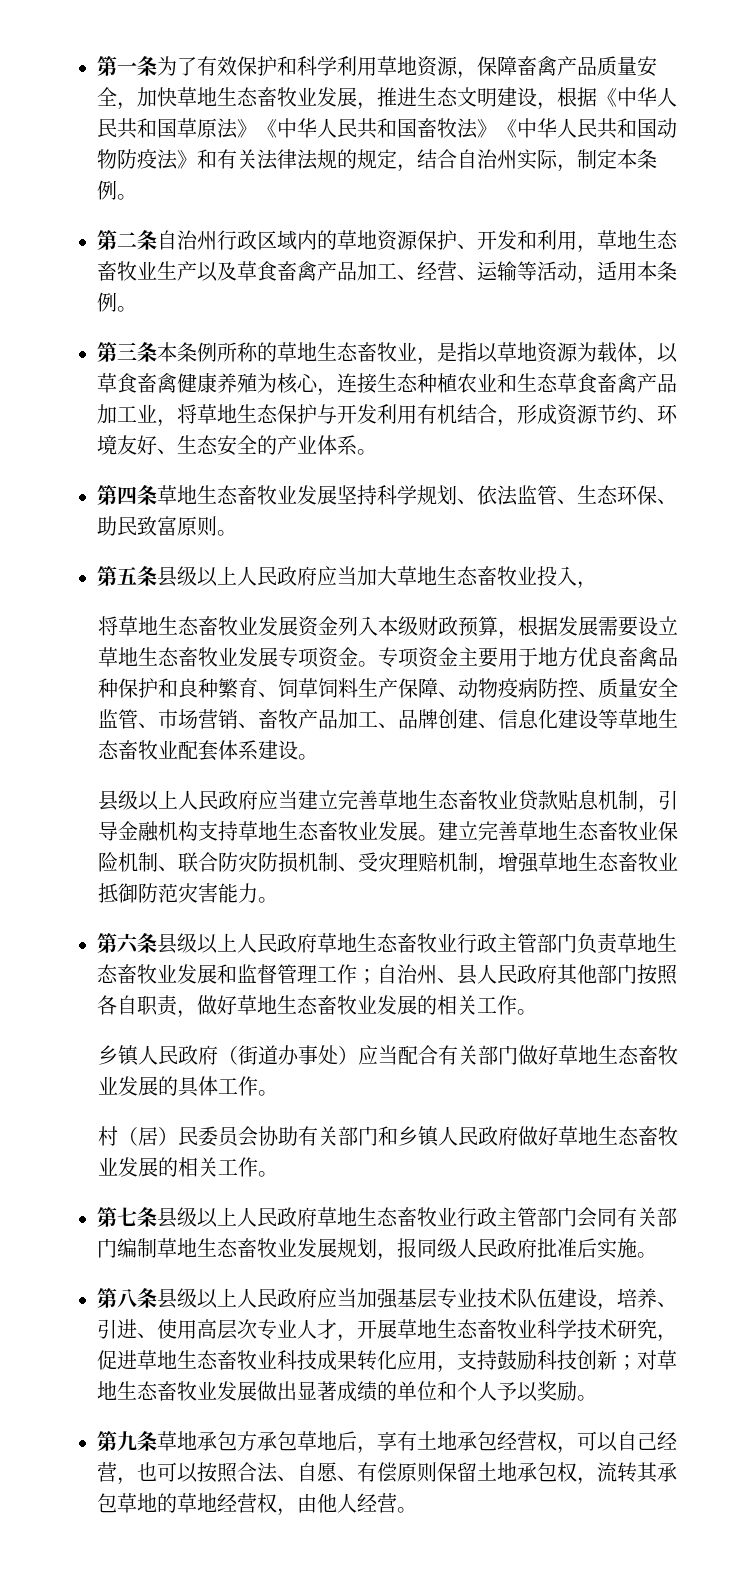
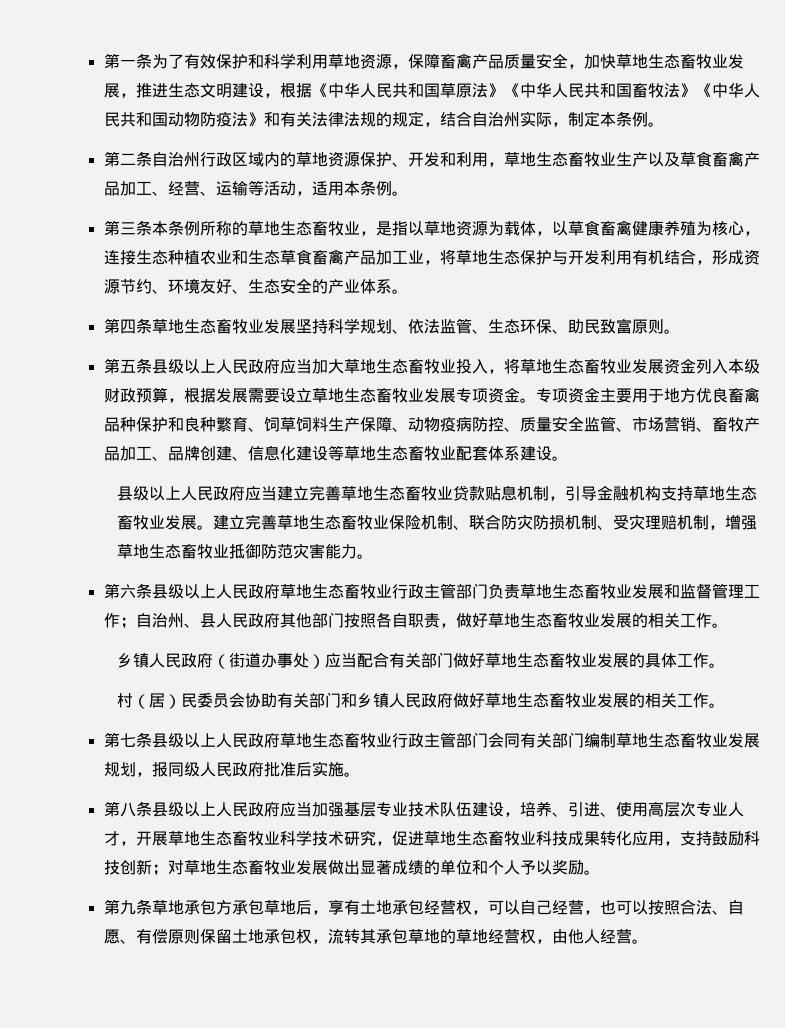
(597, 585) // -> (504, 371) none

